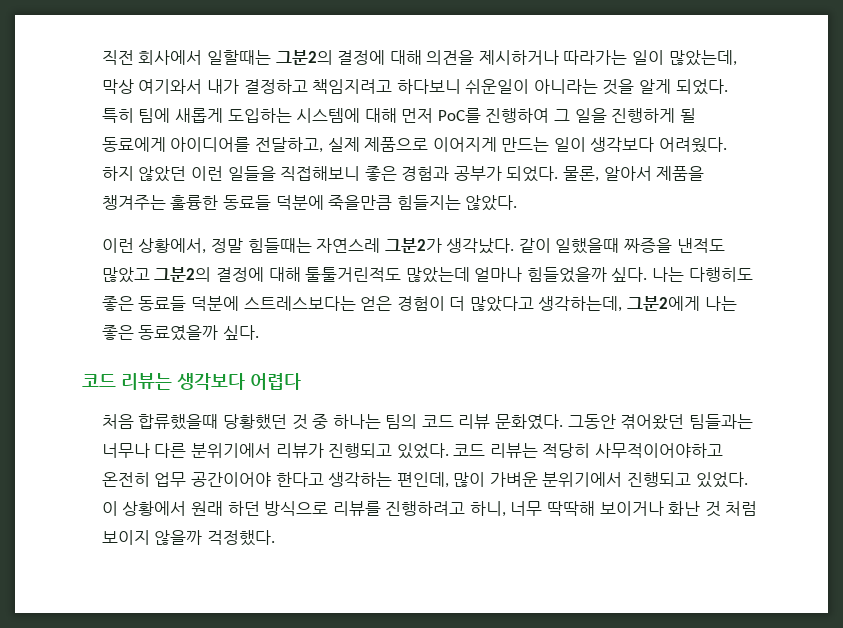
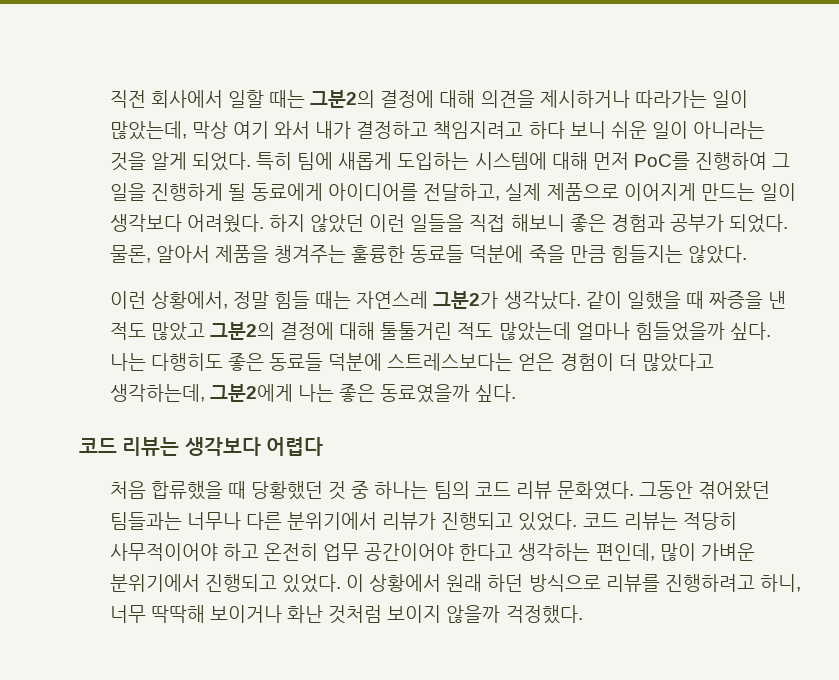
[206,50,271,65] 일할때는 -> [227,90,306,108] 일할 때는
[138,79,203,94] 여기와서 -> [232,121,311,139] 여기 와서
[396,79,530,94] 하다보니 쉬운일이 -> [528,121,688,139] 하다 보니 쉬운 일이
[280,166,361,181] 직접해보니 -> [469,214,565,232] 직접 해보니
[328,195,393,210] 죽을만큼 -> [528,245,606,263] 죽을 만큼
[247,238,312,253] 힘들때는 -> [274,291,352,309] 힘들 때는
[555,238,725,254] 일했을때 짜증을 낸적도 -> [626,291,787,310] [109,322,146,340] 일했을 때 짜증을 낸 적도
[305,267,402,282] 툴툴거린적도 -> [380,322,494,340] 툴툴거린 적도
[138,414,219,430] 합류했을때 -> [150,481,246,500] 합류했을 때
[595,443,724,458] 사무적이어야하고 -> [109,543,259,561] 사무적이어야 하고
[704,501,758,517] 것 처럼 -> [328,605,383,624] 것처럼

